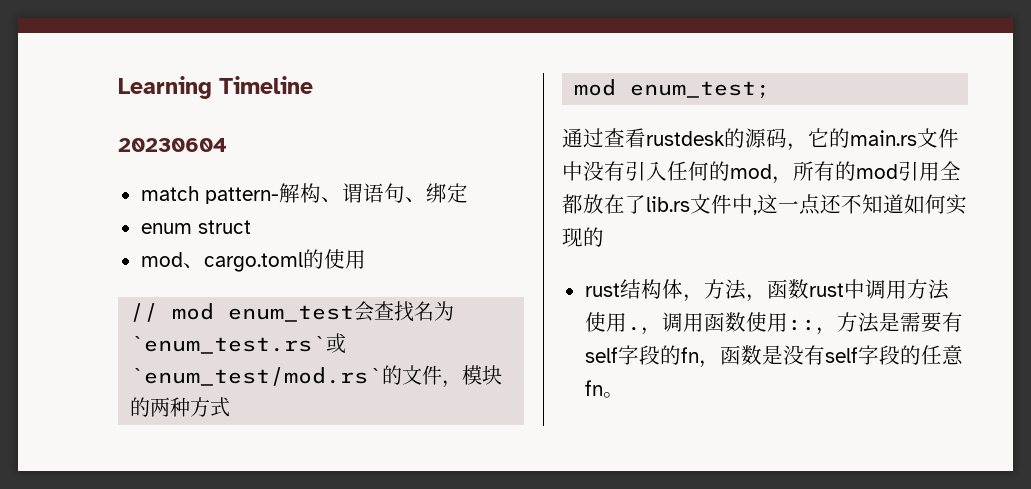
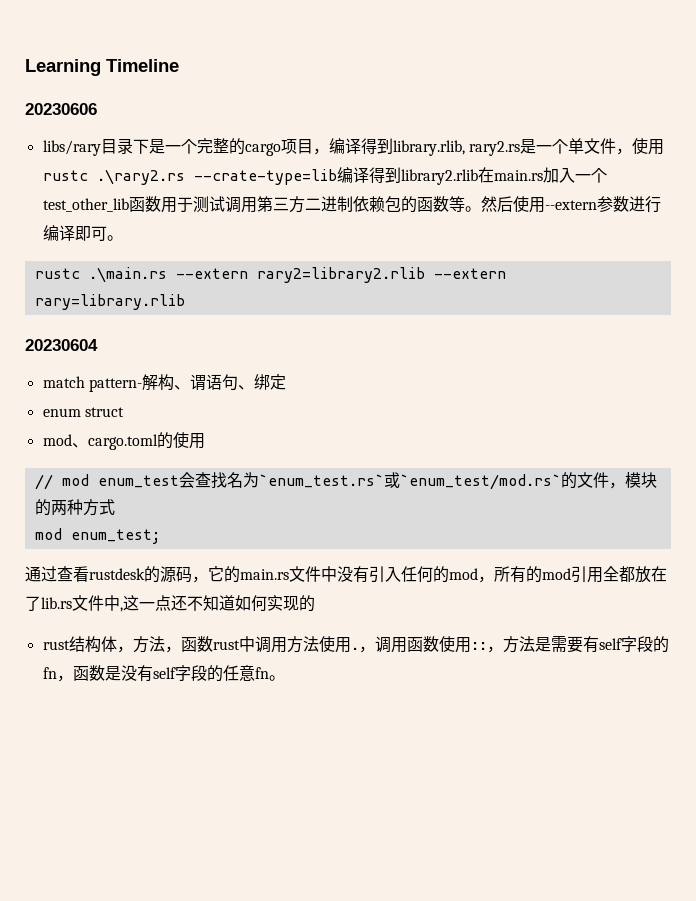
(313, 85) none -> [25,103,97,115] [42,138,664,156] [42,167,607,185] [42,196,661,213] [42,225,123,241] [34,267,506,283] [34,294,185,310] // 20230606 // libs/rary目录下是一个完整的cargo项目，编译得到library.rlib, rary2.rs是一个单文件，使用rustc .\rary2.rs --crate-type=lib编译得到library2.rlib在main.rs加入一个test_other_lib函数用于测试调用第三方二进制依赖包的函数等。然后使用--extern参数进行编译即可。 // rustc .\main.rs --extern rary2=library2.rlib --extern rary=library.rlib

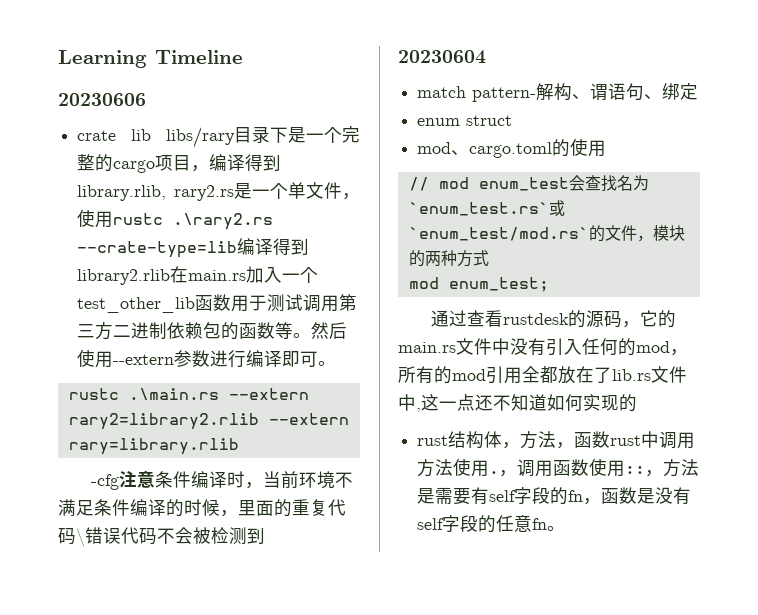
(97, 109) none -> [77,129,152,141] crate lib
(185, 302) none -> [91,471,354,490] [58,499,346,517] [58,527,265,547] // -cfg注意条件编译时，当前环境不满足条件编译的时候，里面的重复代码\错误代码不会被检测到

